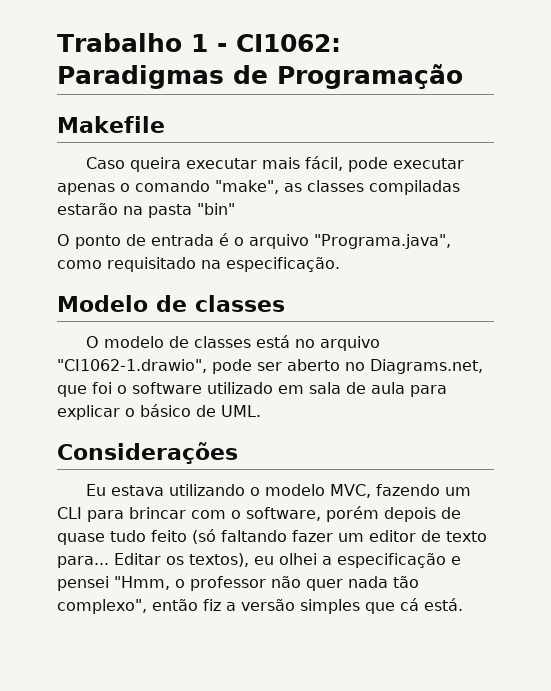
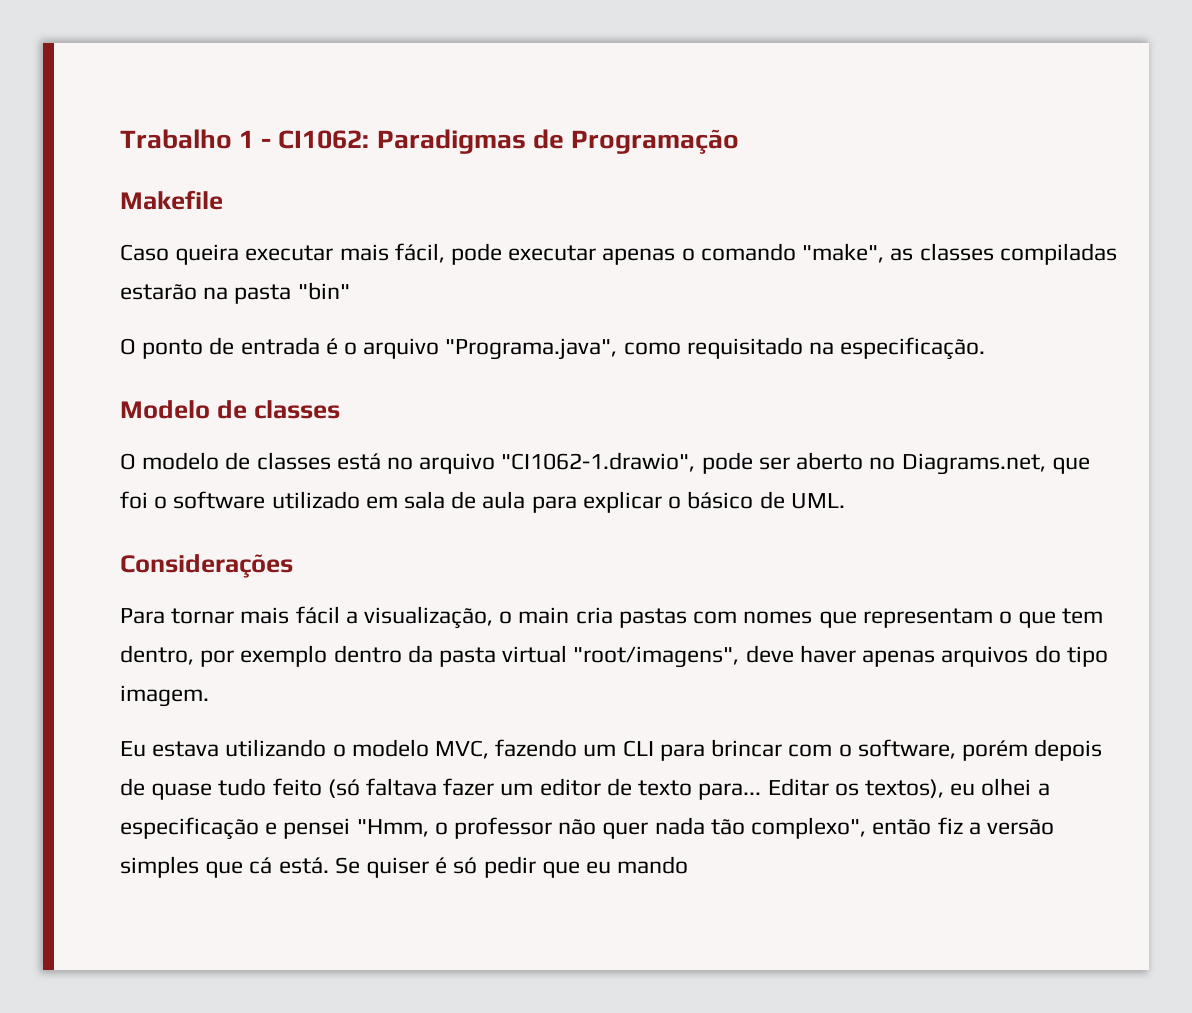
(238, 453) none -> [120,606,1104,629] [120,645,1108,668] [120,685,209,707] // Para tornar mais fácil a visualização, o main cria pastas com nomes que representam o que tem dentro, por exemplo dentro da pasta virtual "root/imagens", deve haver apenas arquivos do tipo imagem.
[221,530,287,542] faltando -> [366,778,438,796] faltava
(463, 604) none -> [334,856,689,878] Se quiser é só pedir que eu mando

